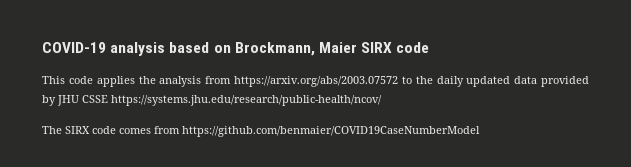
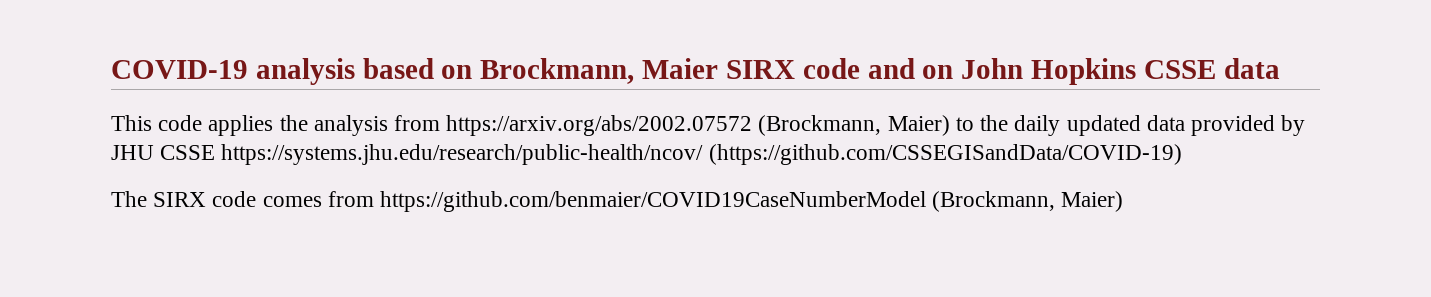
(430, 47) none -> [867,58,1280,85] and on John Hopkins CSSE data
[234,76,398,87] https://arxiv.org/abs/2003.07572 -> [446,115,950,136] https://arxiv.org/abs/2002.07572 (Brockmann, Maier)
(382, 100) none -> [708,144,1182,165] (https://github.com/CSSEGISandData/COVID-19)
(480, 131) none -> [932,191,1124,212] (Brockmann, Maier)

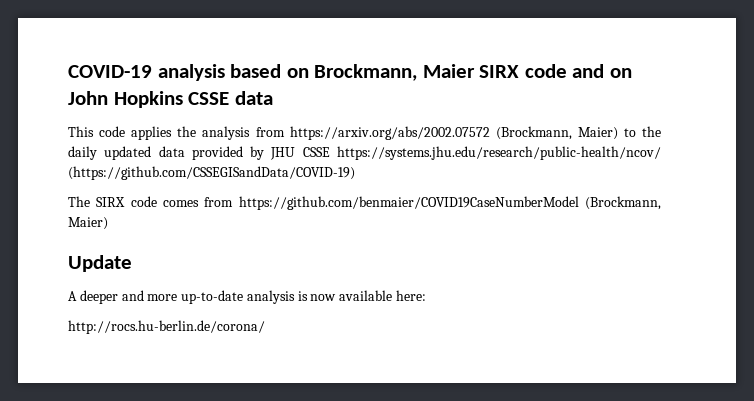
(1124, 201) none -> [68,255,132,272] [68,290,427,304] [68,320,265,334] // Update // A deeper and more up-to-date analysis is now available here: // http://rocs.hu-berlin.de/corona/

